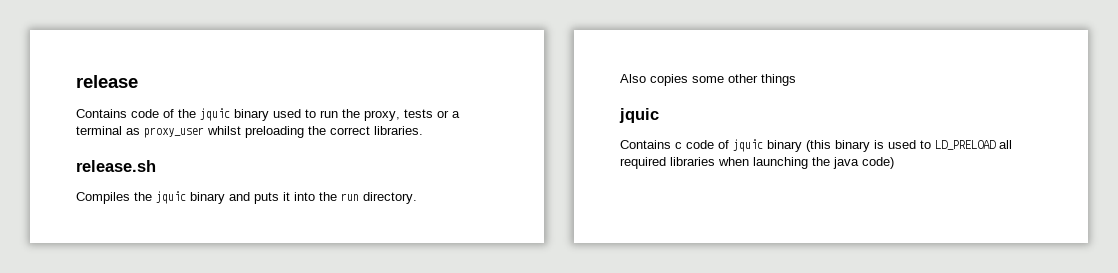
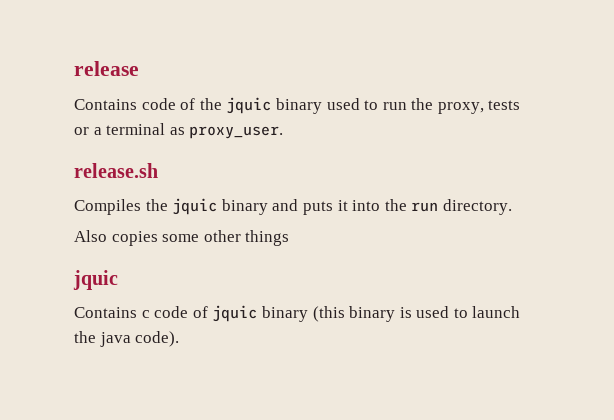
[144,126,423,138] proxy_user whilst preloading the correct libraries. -> [189,126,284,139] proxy_user.
[935,140,1012,150] [620,157,808,169] LD_PRELOAD all required libraries when launching -> [472,306,521,318] launch
[862,157,894,169] code) -> [135,331,180,347] code).

